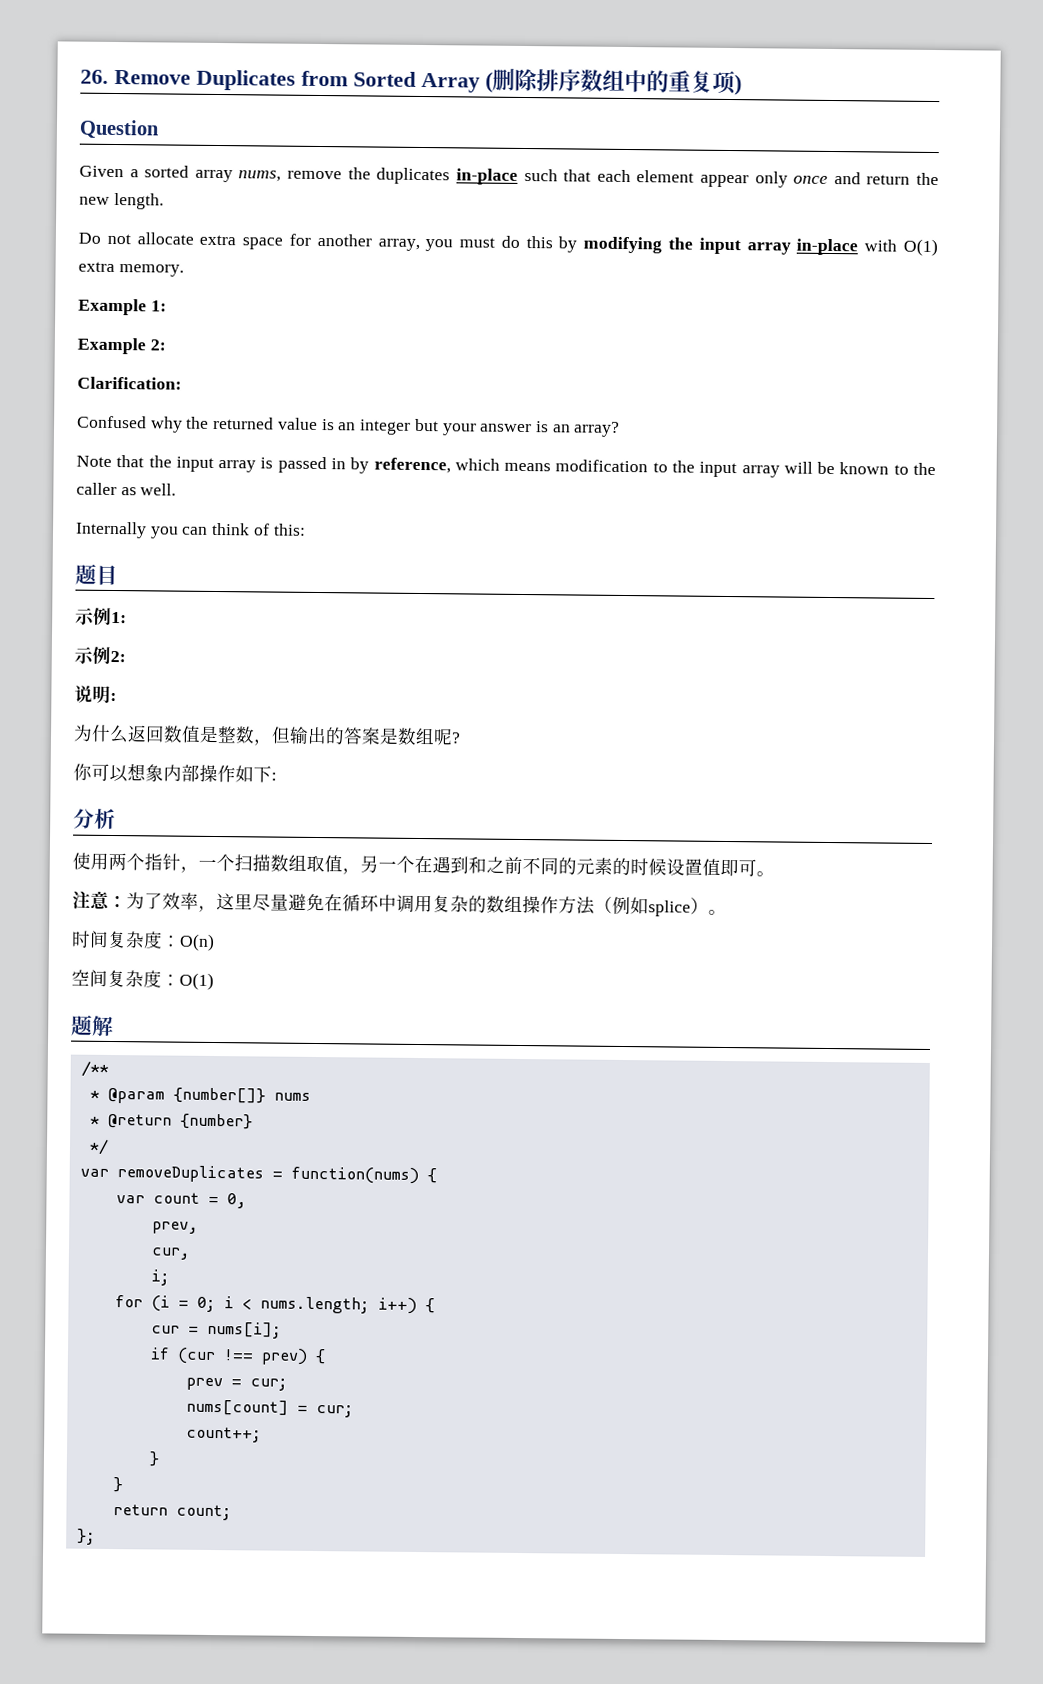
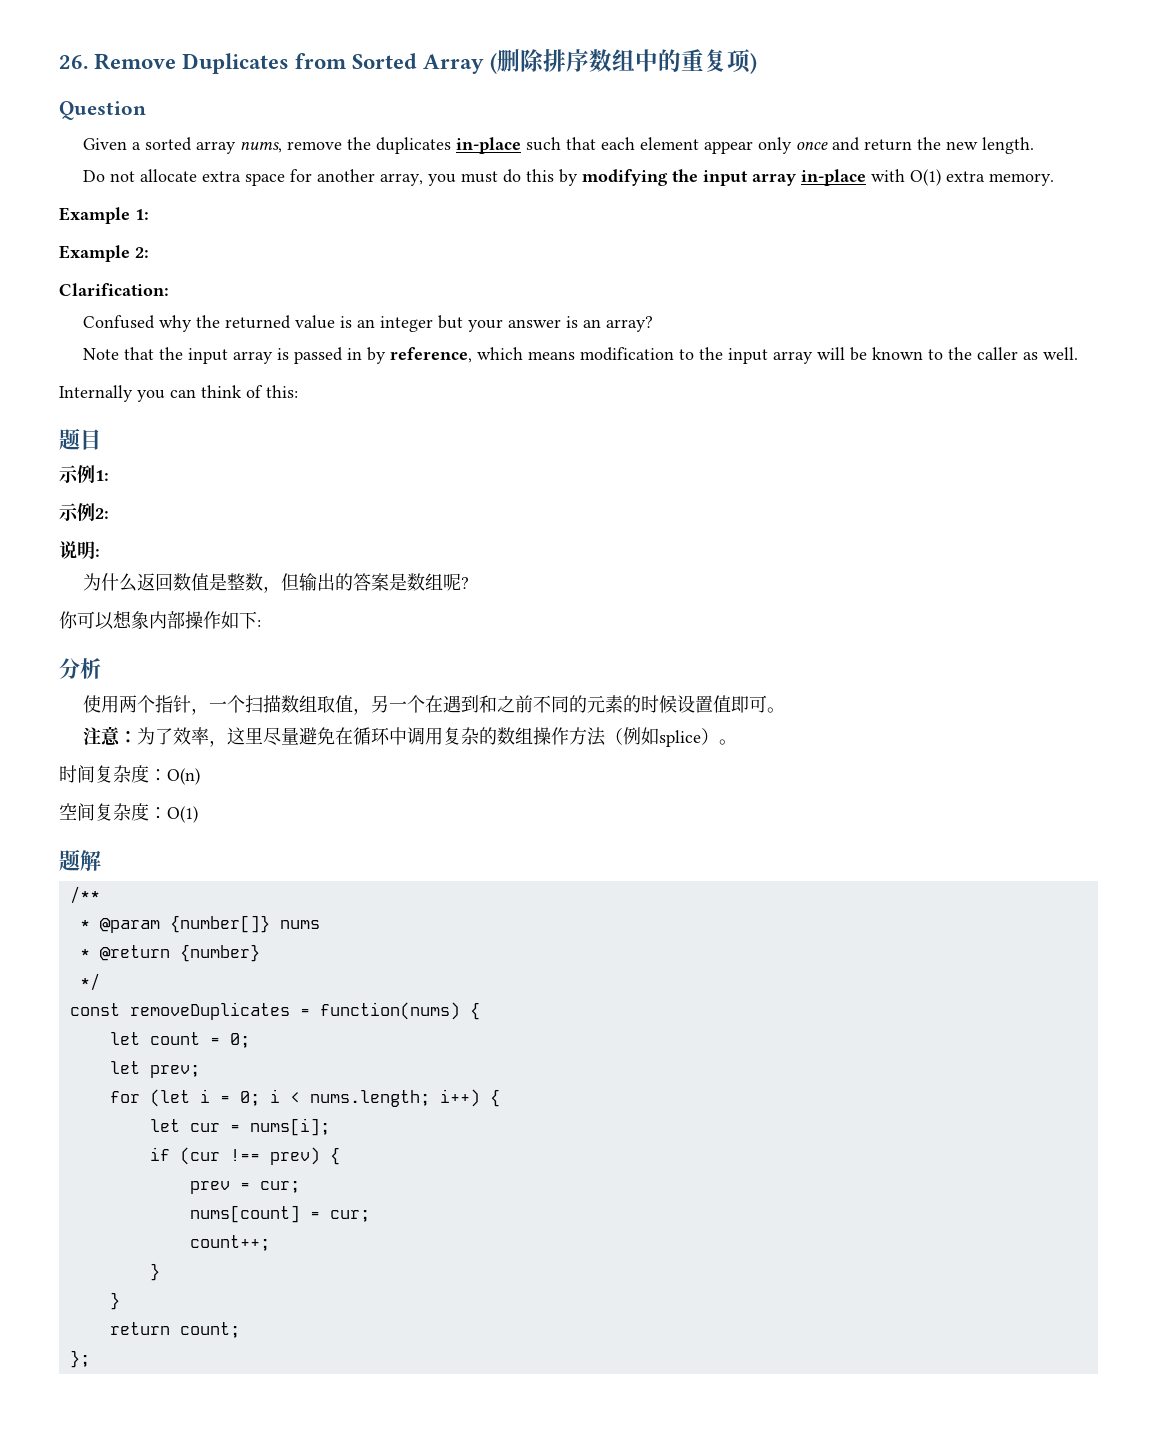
[79,1168,109,1177] var -> [69,1003,120,1016] const
[115,1195,145,1204] var -> [109,1032,140,1045] let
[226,1193,247,1209] [151,1221,199,1234] [150,1247,191,1260] [150,1269,170,1286] [114,1295,170,1312] 0, // prev, // cur, // i; // for (i -> [229,1033,250,1048] [109,1061,200,1078] [109,1089,210,1107] 0; // let prev; // for (let i
(435, 1306) none -> [149,1119,180,1132] let

